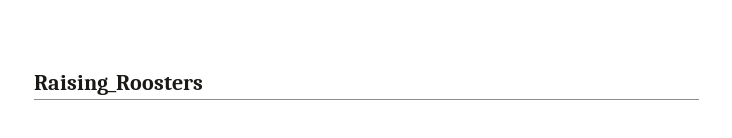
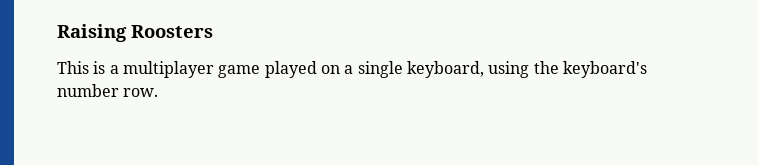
[34,75,203,95] Raising_Roosters -> [57,24,213,42] [57,61,647,78] [57,84,159,97] Raising Roosters // This is a multiplayer game played on a single keyboard, using the keyboard's number row.

